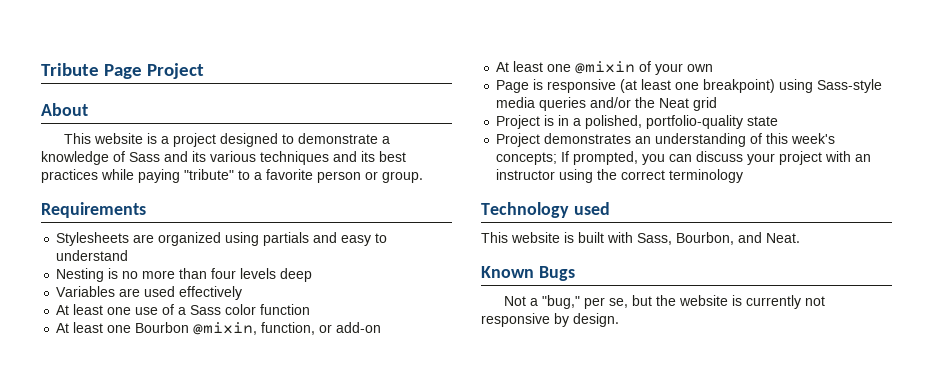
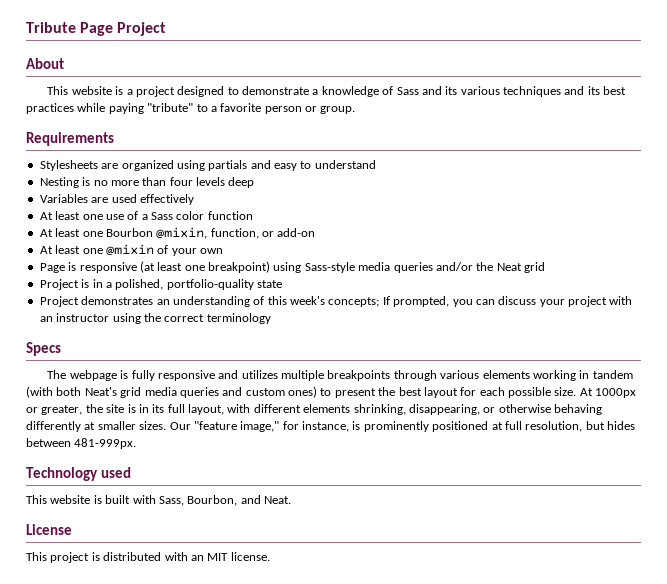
(744, 176) none -> [26,342,61,356] [47,370,633,381] [26,386,637,398] [26,404,602,415] [26,421,635,432] [26,438,137,449] // Specs // The webpage is fully responsive and utilizes multiple breakpoints through various elements working in tandem (with both Neat's grid media queries and custom ones) to present the best layout for each possible size. At 1000px or greater, the site is in its full layout, with different elements shrinking, disappearing, or otherwise behaving differently at smaller sizes. Our "feature image," for instance, is prominently positioned at full resolution, but hides between 481-999px.
[481,266,575,281] [503,295,825,309] [481,313,619,327] Known Bugs // Not a "bug," per se, but the website is currently not responsive by design. -> [26,524,72,535] [26,552,270,563] License // This project is distributed with an MIT license.

